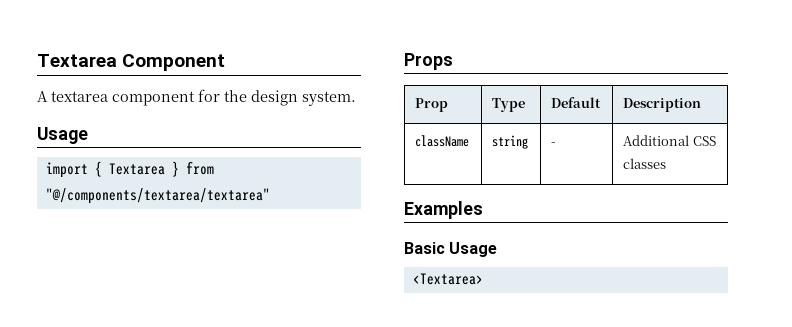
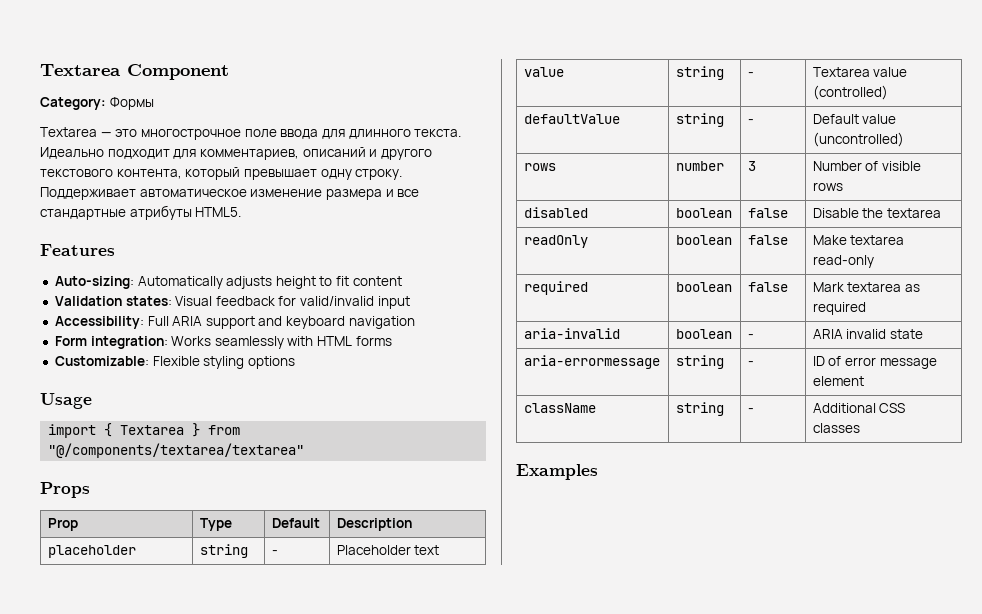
[37,89,356,106] A textarea component for the design system. -> [40,97,154,110] [40,127,462,140] [40,147,432,160] [40,167,403,180] [40,187,420,200] [40,205,242,220] [40,244,115,256] [54,276,402,289] [54,296,410,309] [54,316,415,329] [54,336,392,349] [54,356,295,369] Category: Формы // Textarea — это многострочное поле ввода для длинного текста. Идеально подходит для комментариев, описаний и другого текстового контента, который превышает одну строку. Поддерживает автоматическое изменение размера и все стандартные атрибуты HTML5. // Features // Auto-sizing: Automatically adjusts height to fit content // Validation states: Visual feedback for valid/invalid input // Accessibility: Full ARIA support and keyboard navigation // Form integration: Works seamlessly with HTML forms // Customizable: Flexible styling options
(702, 105) none -> [47,545,136,558] [199,544,248,558] [271,550,278,555] [336,545,440,555] [523,67,564,77] [675,66,724,80] [747,72,754,77] [812,67,908,77] [812,85,888,100] [523,114,620,124] [675,113,724,127] [747,119,754,124] [812,114,897,124] [812,132,904,147] [523,163,556,171] [675,161,724,171] [747,161,756,171] [812,161,921,171] [812,182,843,191] [523,207,588,218] [675,208,732,218] [747,208,788,218] [812,208,941,218] [523,235,588,248] [675,235,732,245] [747,235,788,245] [812,235,905,245] [812,255,874,268] [523,281,588,295] [675,282,732,292] [747,282,788,292] [812,282,920,292] [812,302,866,315] [523,328,620,339] [675,329,732,339] [747,334,754,339] [812,329,923,339] [523,355,660,369] [675,355,724,369] [747,361,754,366] [812,356,937,369] [812,376,864,386] // placeholder | string | - | Placeholder text // value | string | - | Textarea value (controlled) // defaultValue | string | - | Default value (uncontrolled) // rows | number | 3 | Number of visible rows // disabled | boolean | false | Disable the textarea // readOnly | boolean | false | Make textarea read-only // required | boolean | false | Mark textarea as required // aria-invalid | boolean | - | ARIA invalid state // aria-errormessage | string | - | ID of error message element
[404,242,498,257] [412,273,483,285] // Basic Usage // <Textarea> -> (598, 472) none

